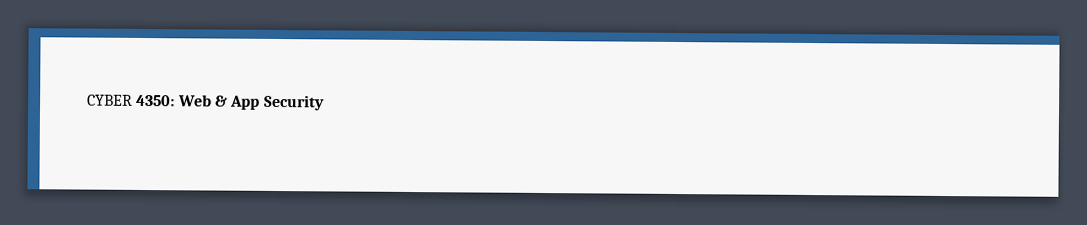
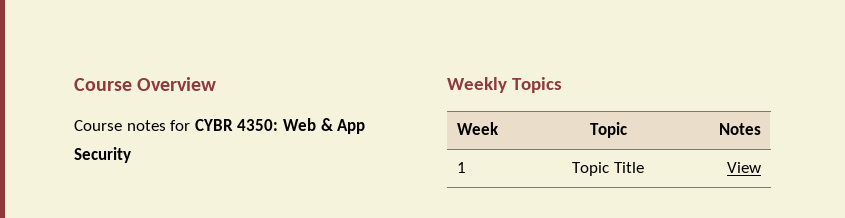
[87,94,133,106] CYBER -> [74,77,217,91] [74,119,233,131] Course Overview // Course notes for CYBR
(325, 102) none -> [447,77,562,93] [456,122,499,135] [589,122,627,138] [719,123,762,135] [456,162,466,173] [572,162,644,176] [727,162,762,173] // Weekly Topics // Week | Topic | Notes // 1 | Topic Title | View

